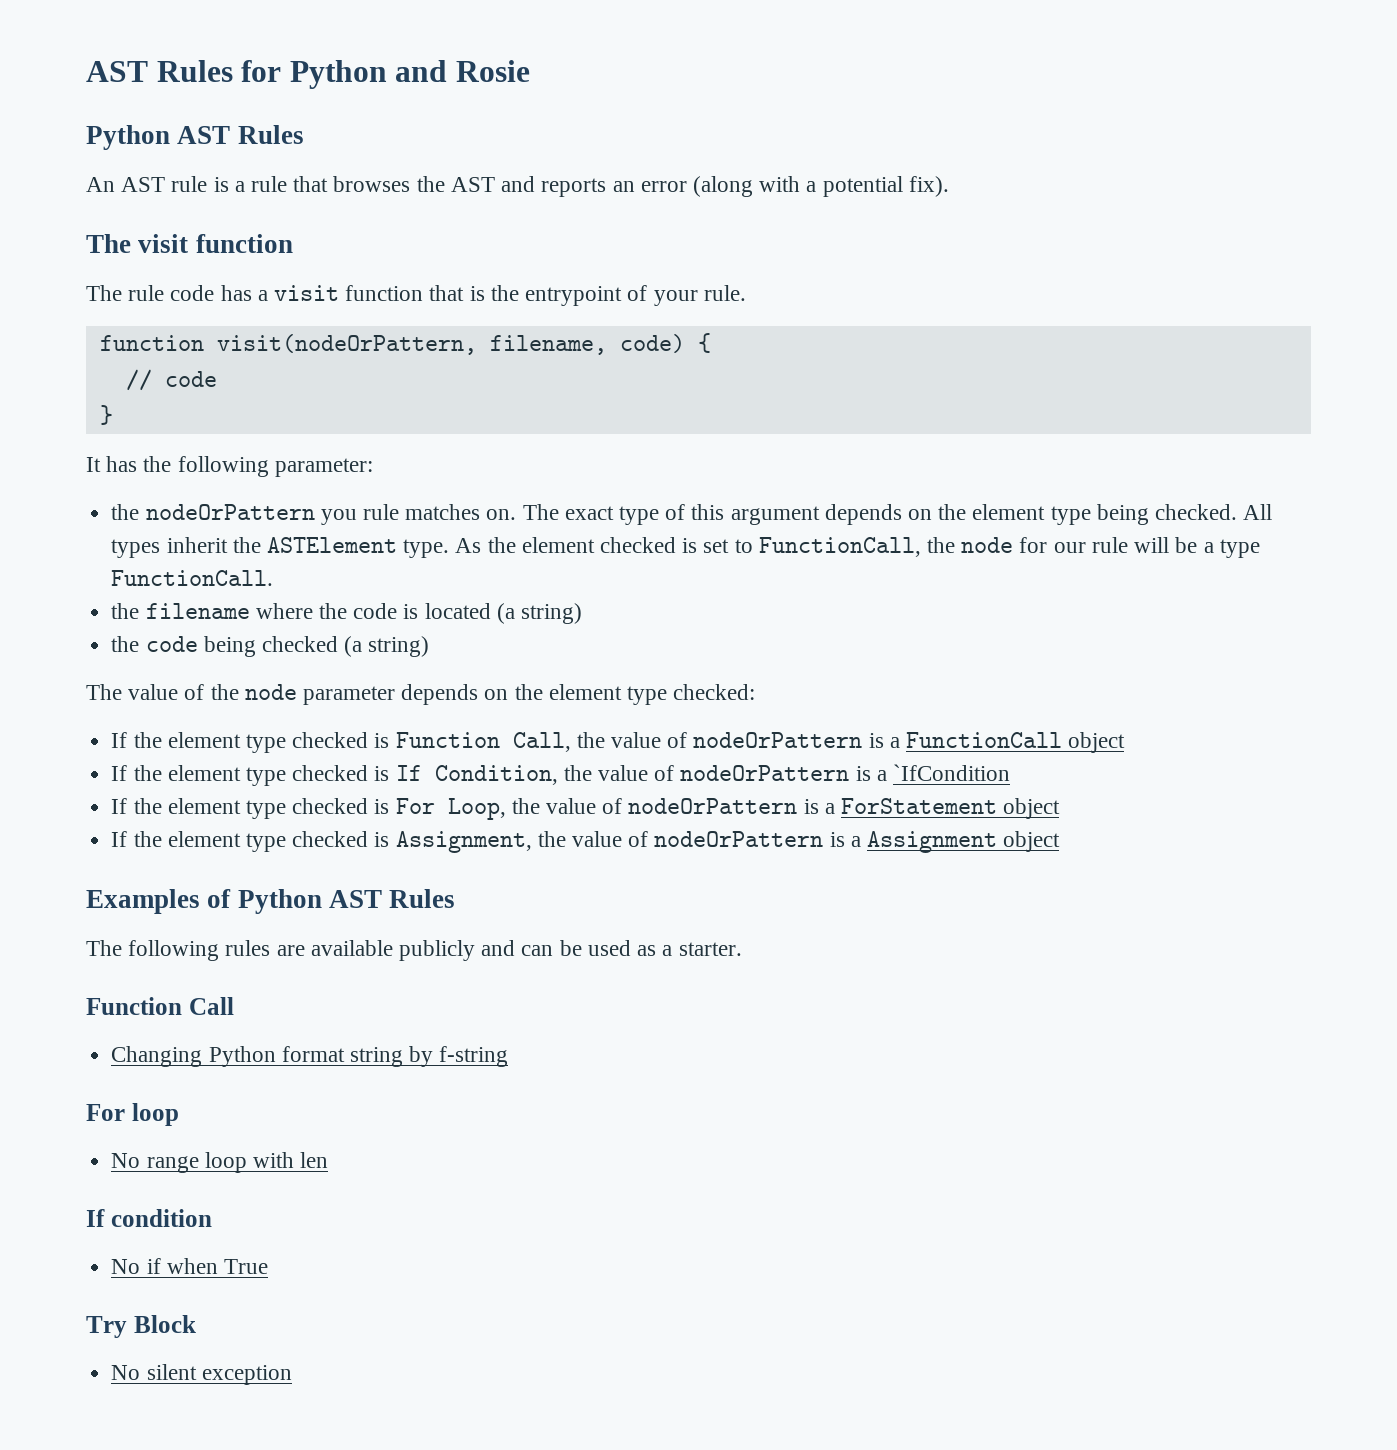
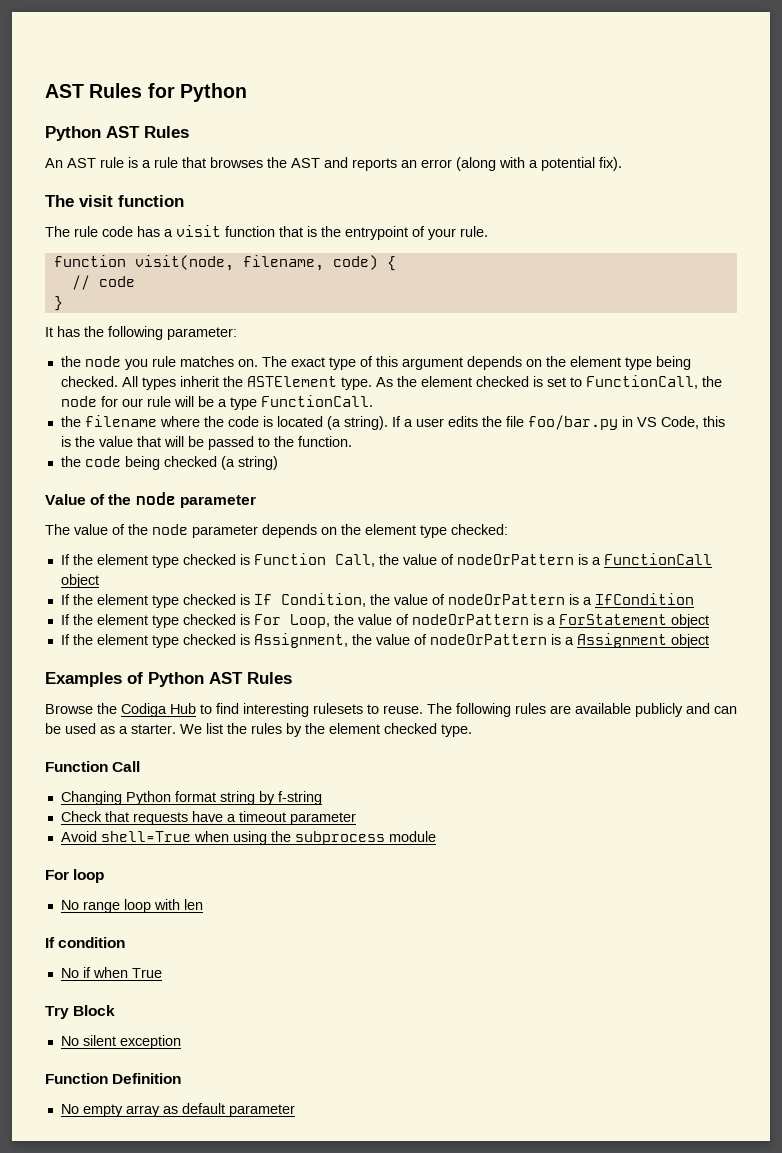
[395,60,530,82] and Rosie -> (247, 92) none
[216,334,477,355] visit(nodeOrPattern, -> [134,255,234,271] visit(node,
[145,504,315,520] nodeOrPattern -> [84,356,121,367] node
[520,603,582,624] string) -> [343,415,725,430] [60,436,352,450] string). If a user edits the file foo/bar.py in VS Code, this is the value that will be passed to the function.
(430, 646) none -> [45,492,256,508] // Value of the node parameter
[893,764,1011,781] `IfCondition -> [594,593,694,605] IfCondition
(456, 898) none -> [45,703,423,717] Browse the Codiga Hub to find interesting rulesets to reuse.
(742, 949) none -> [180,723,472,737] We list the rules by the element checked type.
(509, 1056) none -> [60,811,356,825] [60,831,436,845] // Check that requests have a timeout parameter // Avoid shell=True when using the subprocess module
(292, 1375) none -> [45,1073,182,1084] [60,1103,295,1117] // Function Definition // No empty array as default parameter

